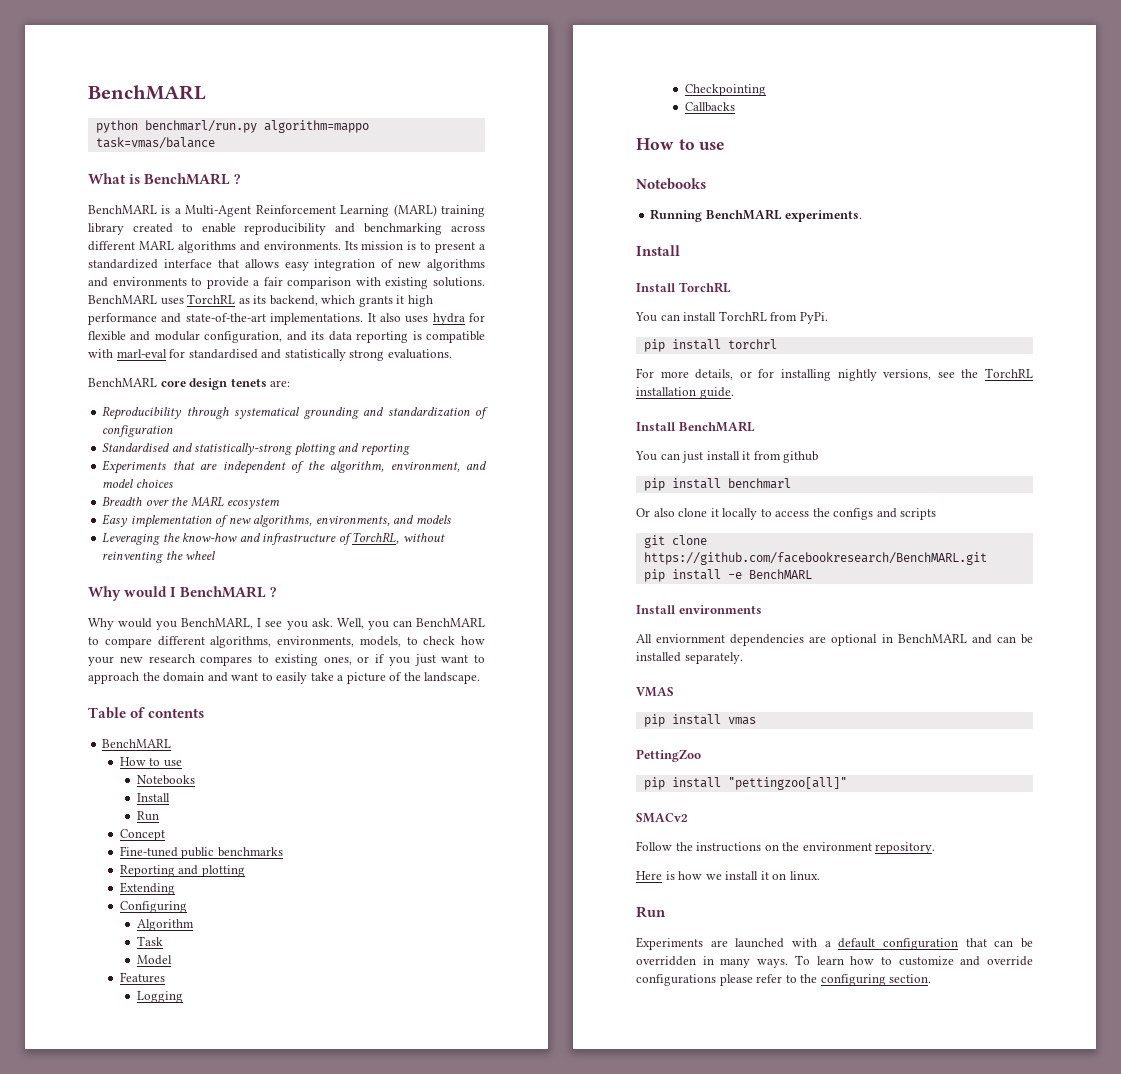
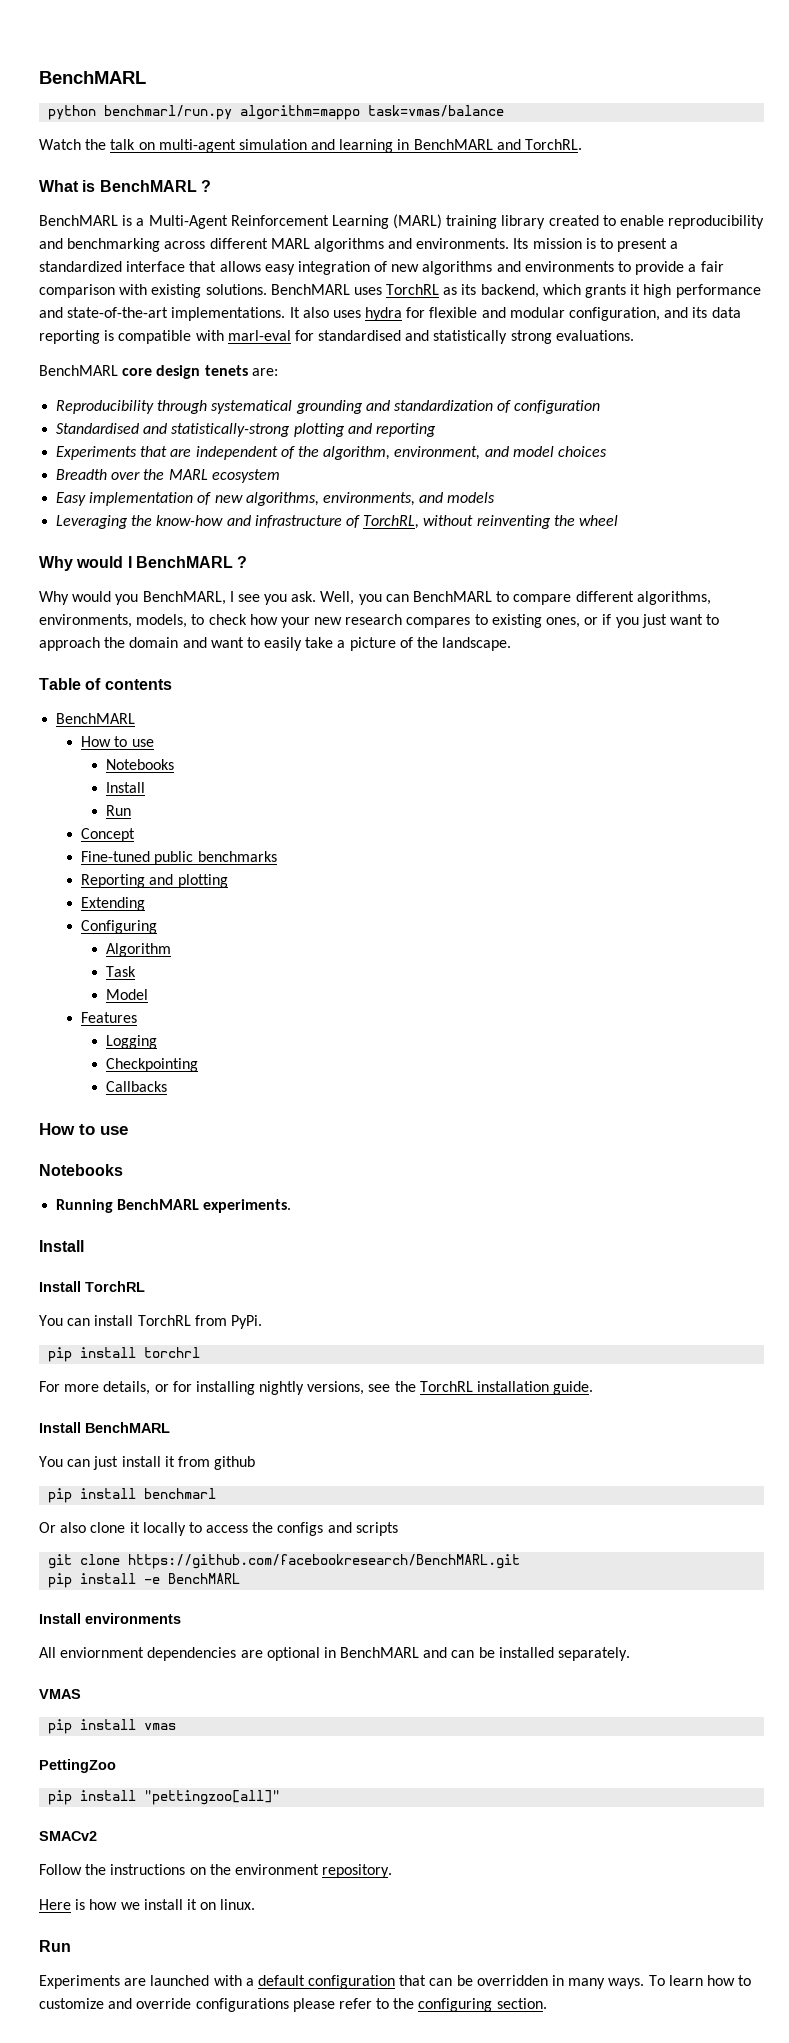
(215, 143) none -> [39,139,583,153] // Watch the talk on multi-agent simulation and learning in BenchMARL and TorchRL.

